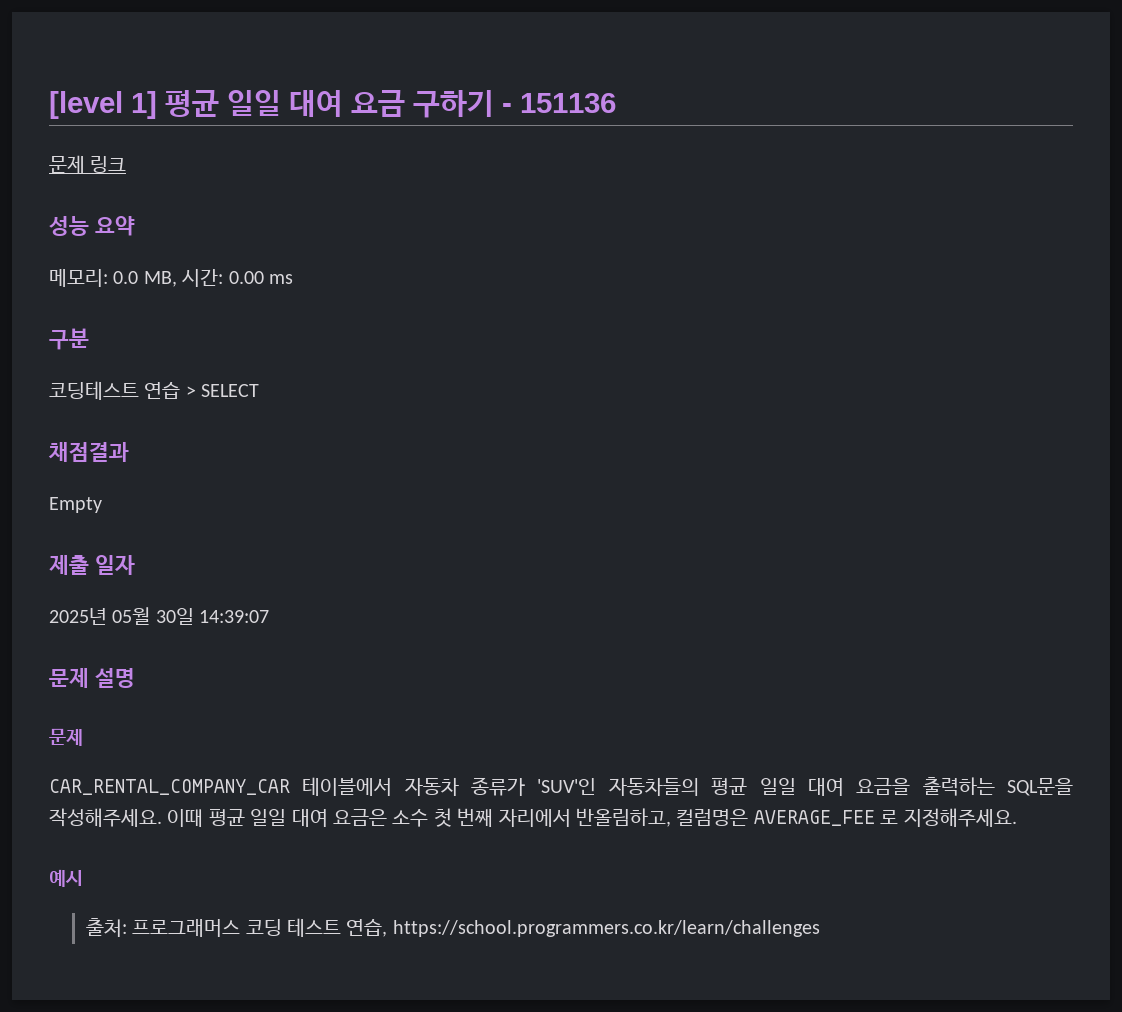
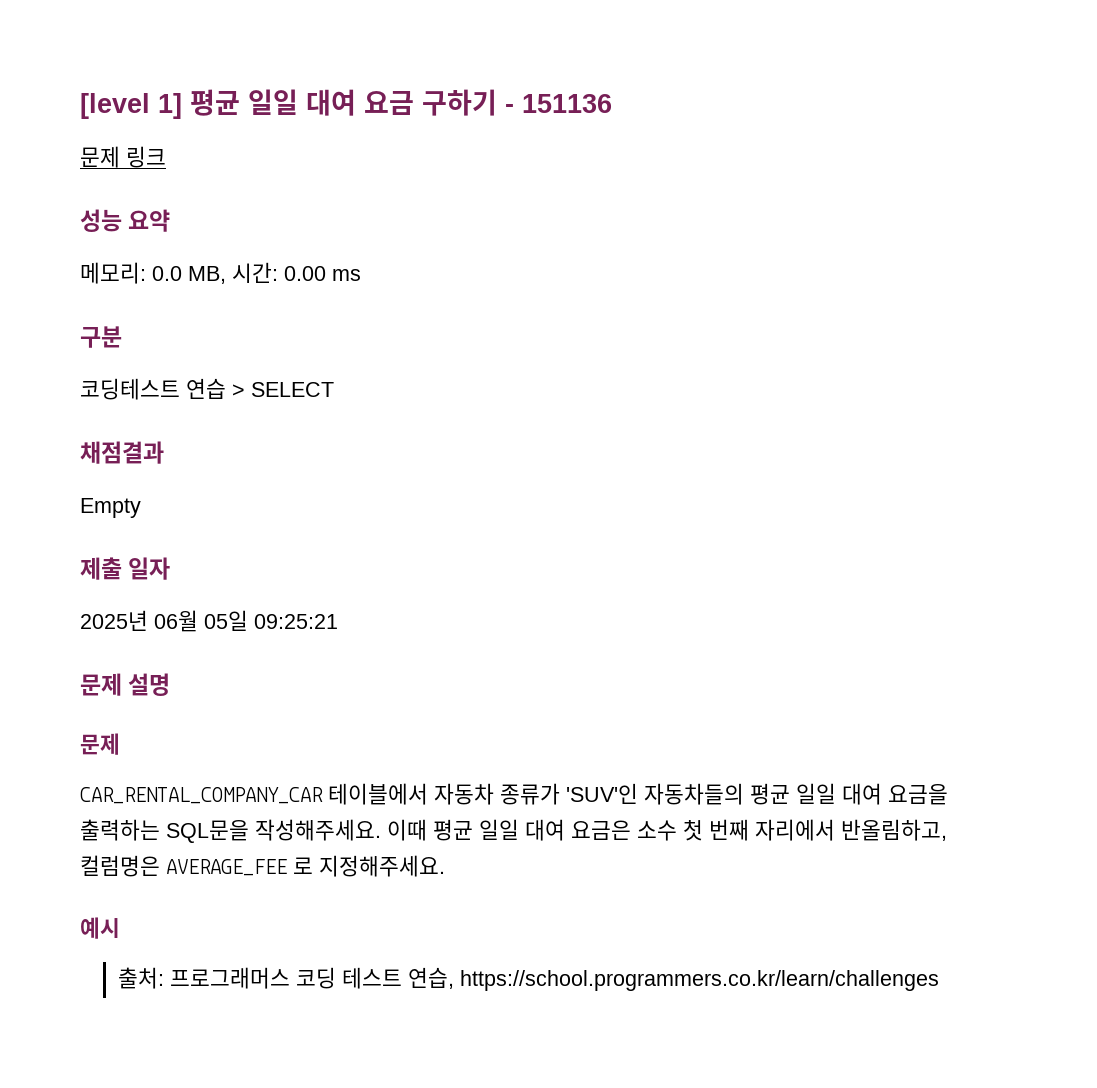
[112,607,270,625] 05월 30일 14:39:07 -> [154,610,338,632] 06월 05일 09:25:21

